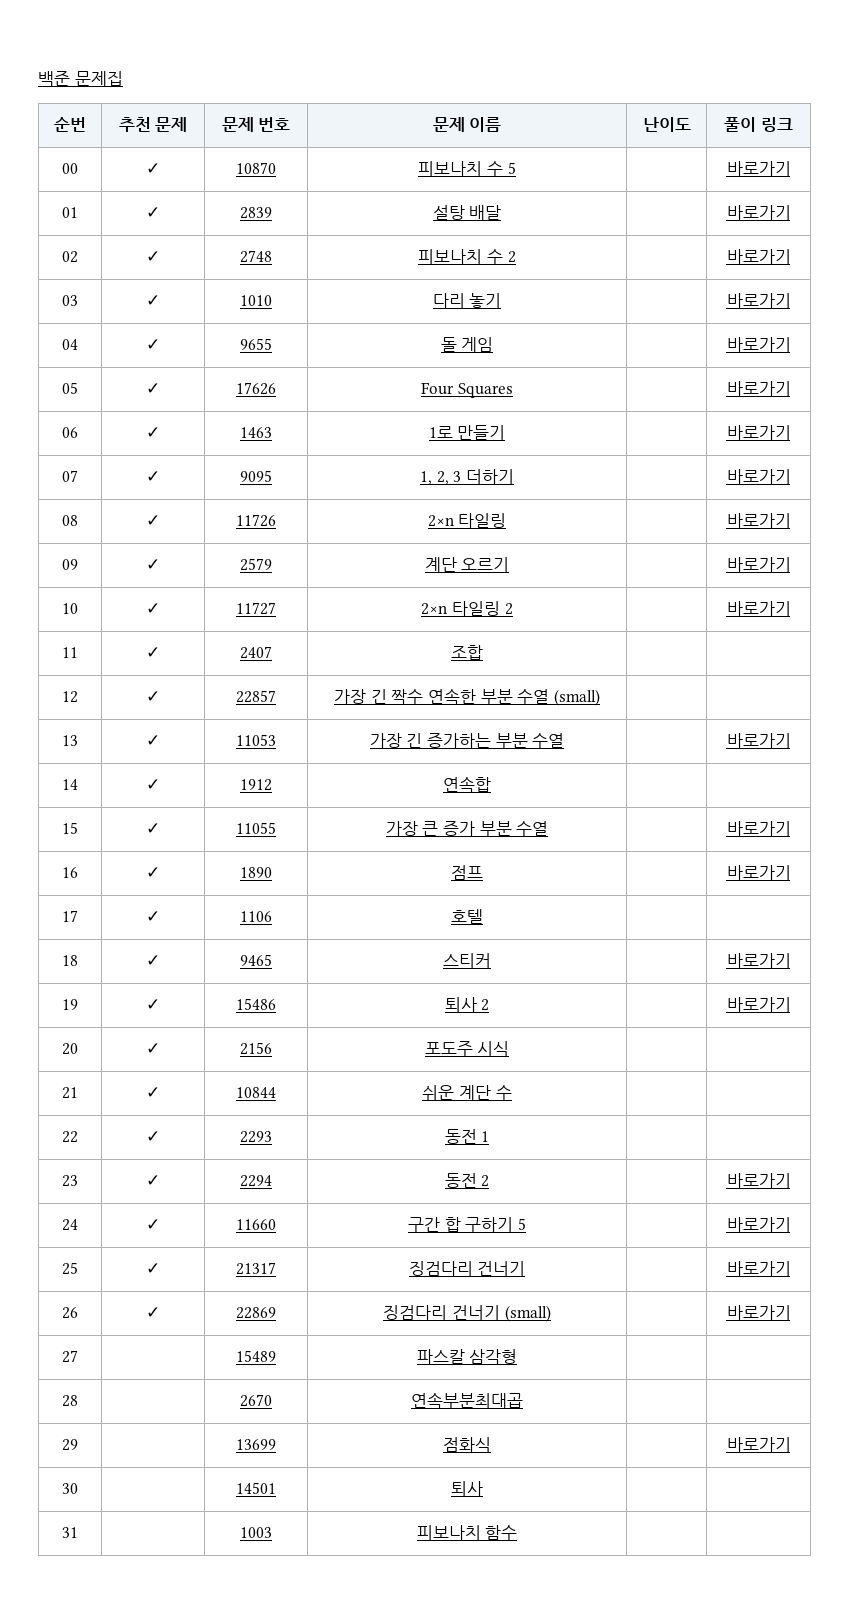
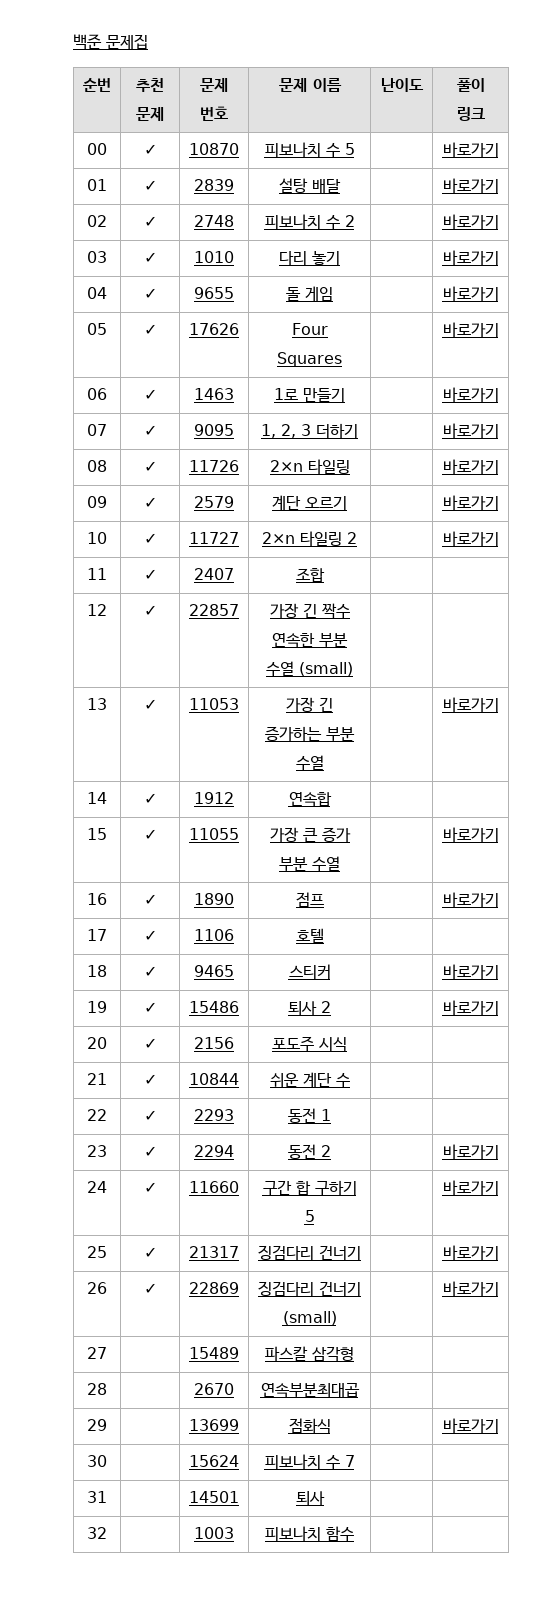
(78, 1488) none -> [189,1455,239,1467] [264,1454,355,1470] [87,1491,107,1503] | 15624 | 피보나치 수 7 | | // 31 |
[62,1527,78,1538] 31 -> [87,1527,107,1539] 32

